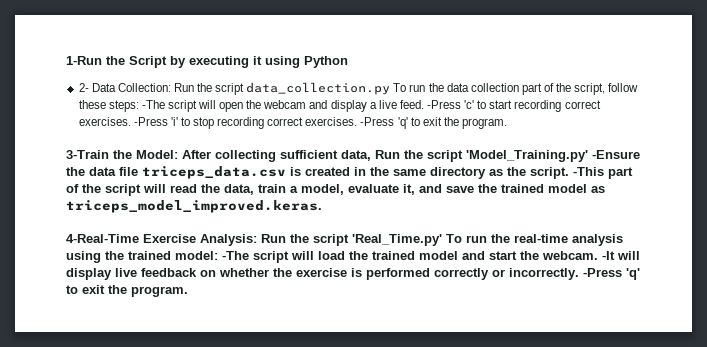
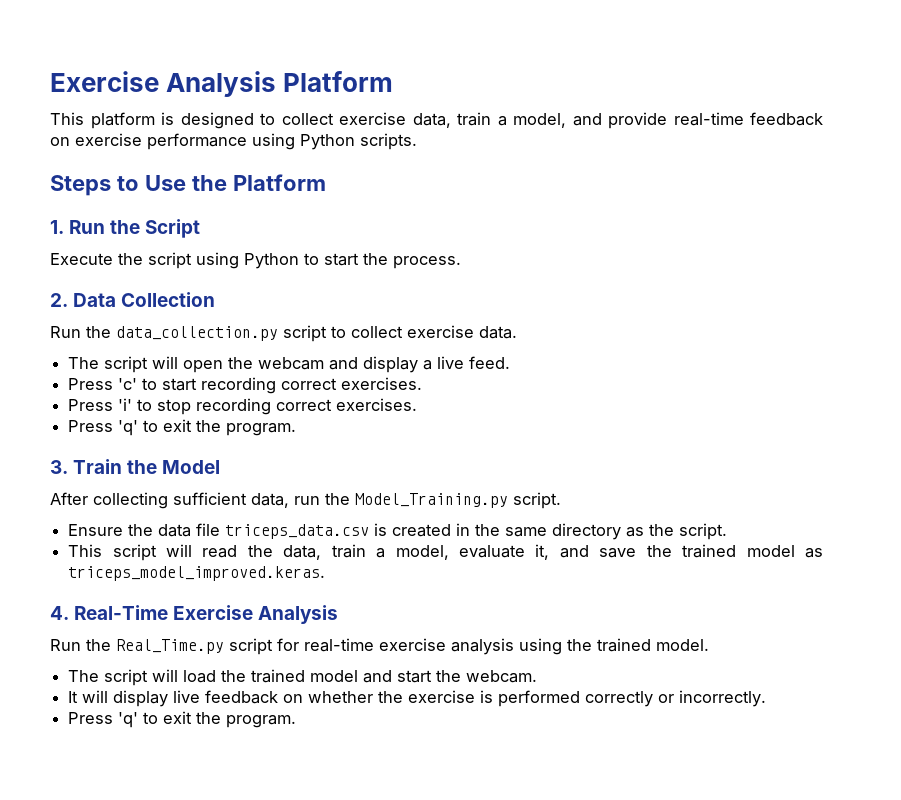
[66,56,102,65] 1-Run -> [50,71,394,97] [50,112,823,129] [50,133,417,150] [50,174,326,196] [50,220,106,234] Exercise Analysis Platform // This platform is designed to collect exercise data, train a model, and provide real-time feedback on exercise performance using Python scripts. // Steps to Use the Platform // 1. Run
[170,56,348,68] [78,82,639,95] [78,100,165,112] by executing it using Python // 2- Data Collection: Run the script data_collection.py To run the data collection part of the script, follow these steps: -The -> [50,252,461,269] [50,292,216,307] [50,325,517,342] [68,357,100,369] // Execute the script using Python to start the process. // 2. Data Collection // Run the data_collection.py script to collect exercise data. // The
[427,100,462,109] -Press -> [68,378,114,390] // Press
[133,117,168,126] -Press -> [68,399,114,411] // Press
[360,117,395,126] -Press -> [68,420,114,432] // Press
[66,150,640,162] 3-Train the Model: After collecting sufficient data, Run the script 'Model_Training.py' -Ensure -> [50,459,221,474] [50,492,561,509] [68,524,124,536] 3. Train the Model // After collecting sufficient data, run the Model_Training.py script. // Ensure
[573,167,633,179] [66,184,101,193] -This part of the -> [68,544,103,557] // This
[66,234,568,246] 4-Real-Time Exercise Analysis: Run the script 'Real_Time.py' To run the real-time -> [50,605,339,624] [50,638,446,655] 4. Real-Time Exercise Analysis // Run the Real_Time.py script for real-time exercise
[175,251,249,260] model: -The -> [656,639,709,651] [68,670,100,682] model. // The
[602,251,615,260] -It -> [68,691,79,703] // It
[583,268,622,277] -Press -> [68,712,114,724] // Press

